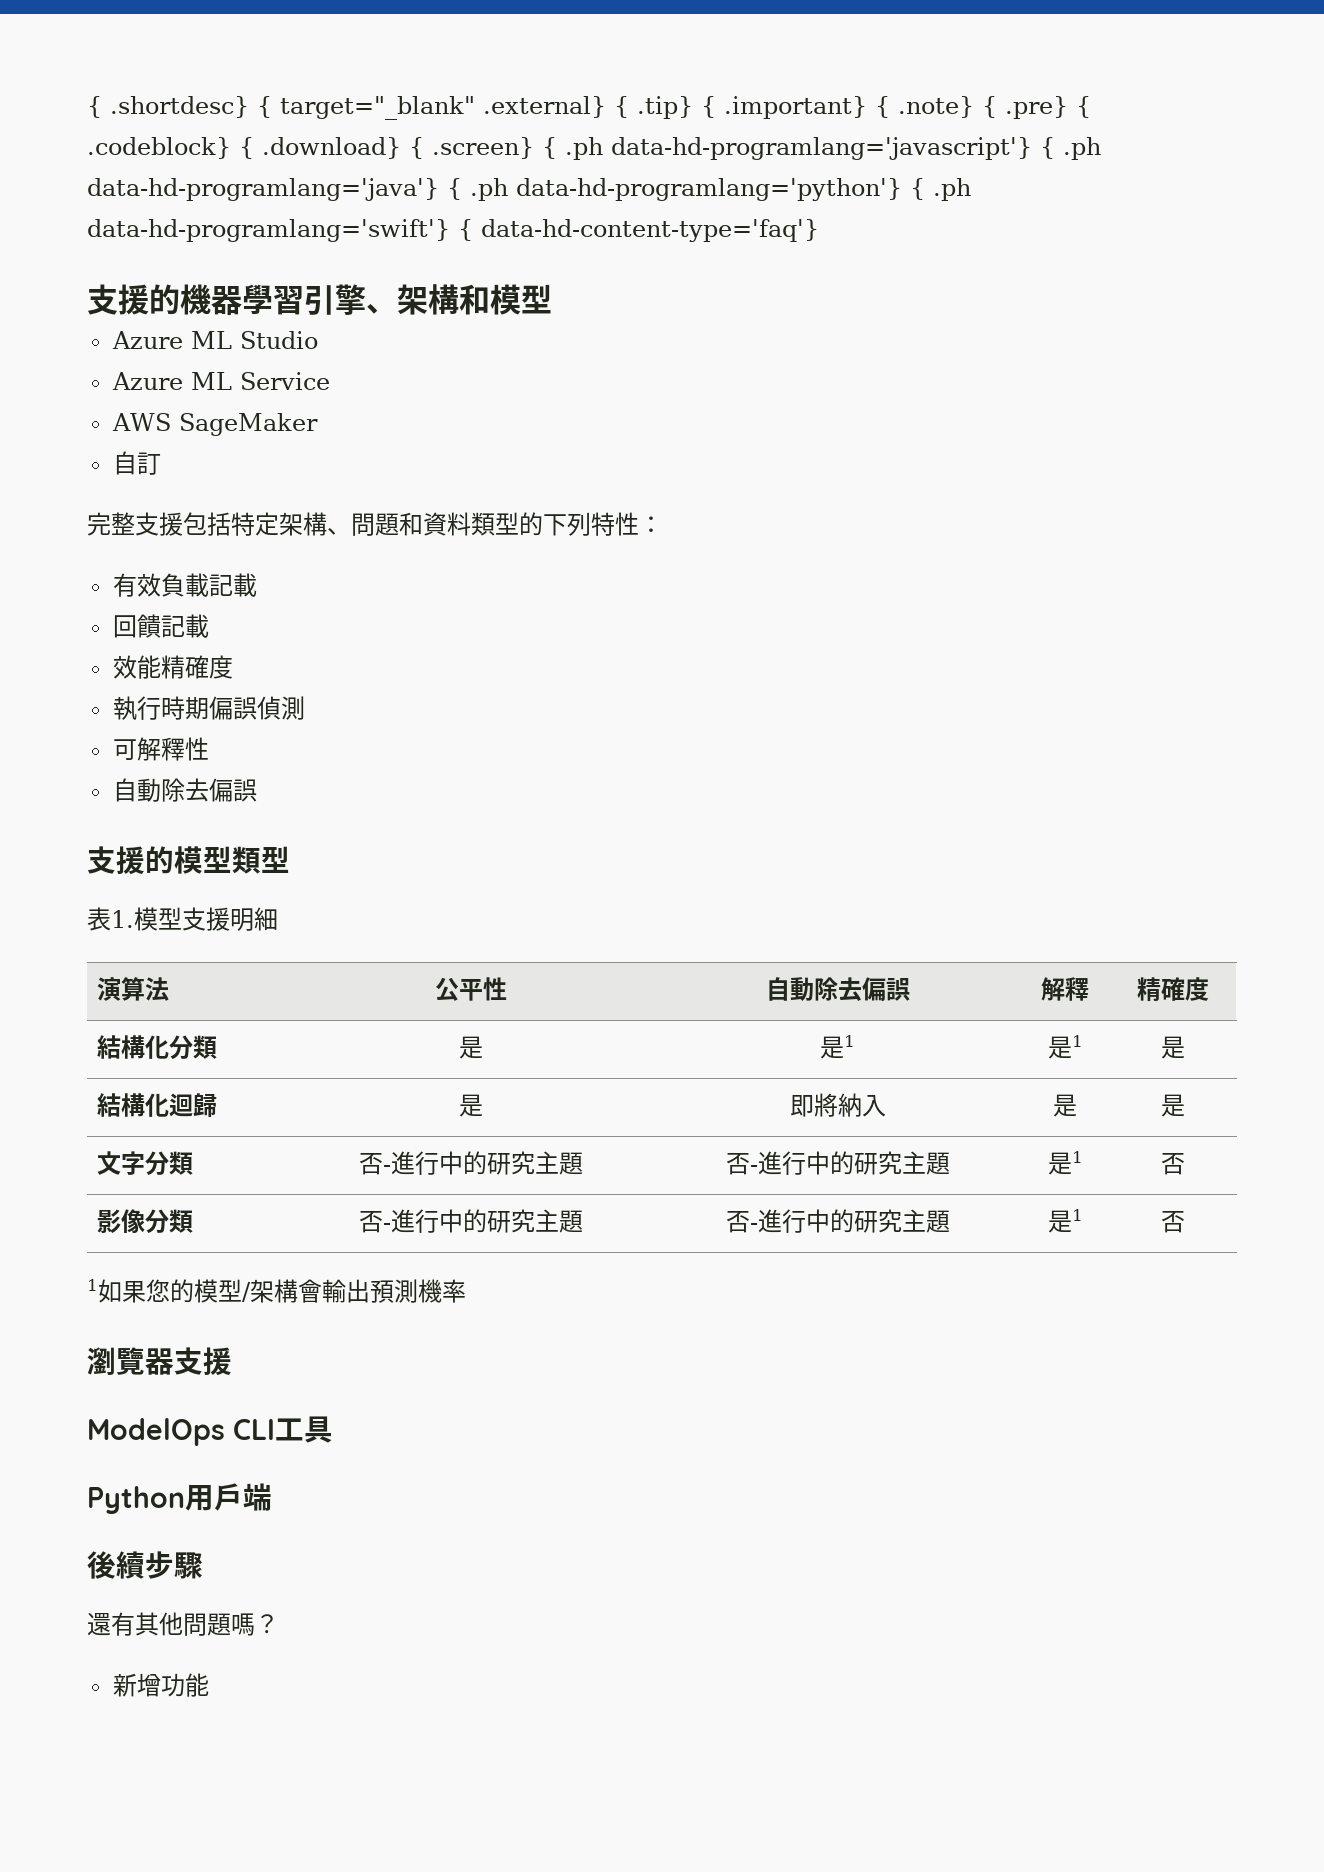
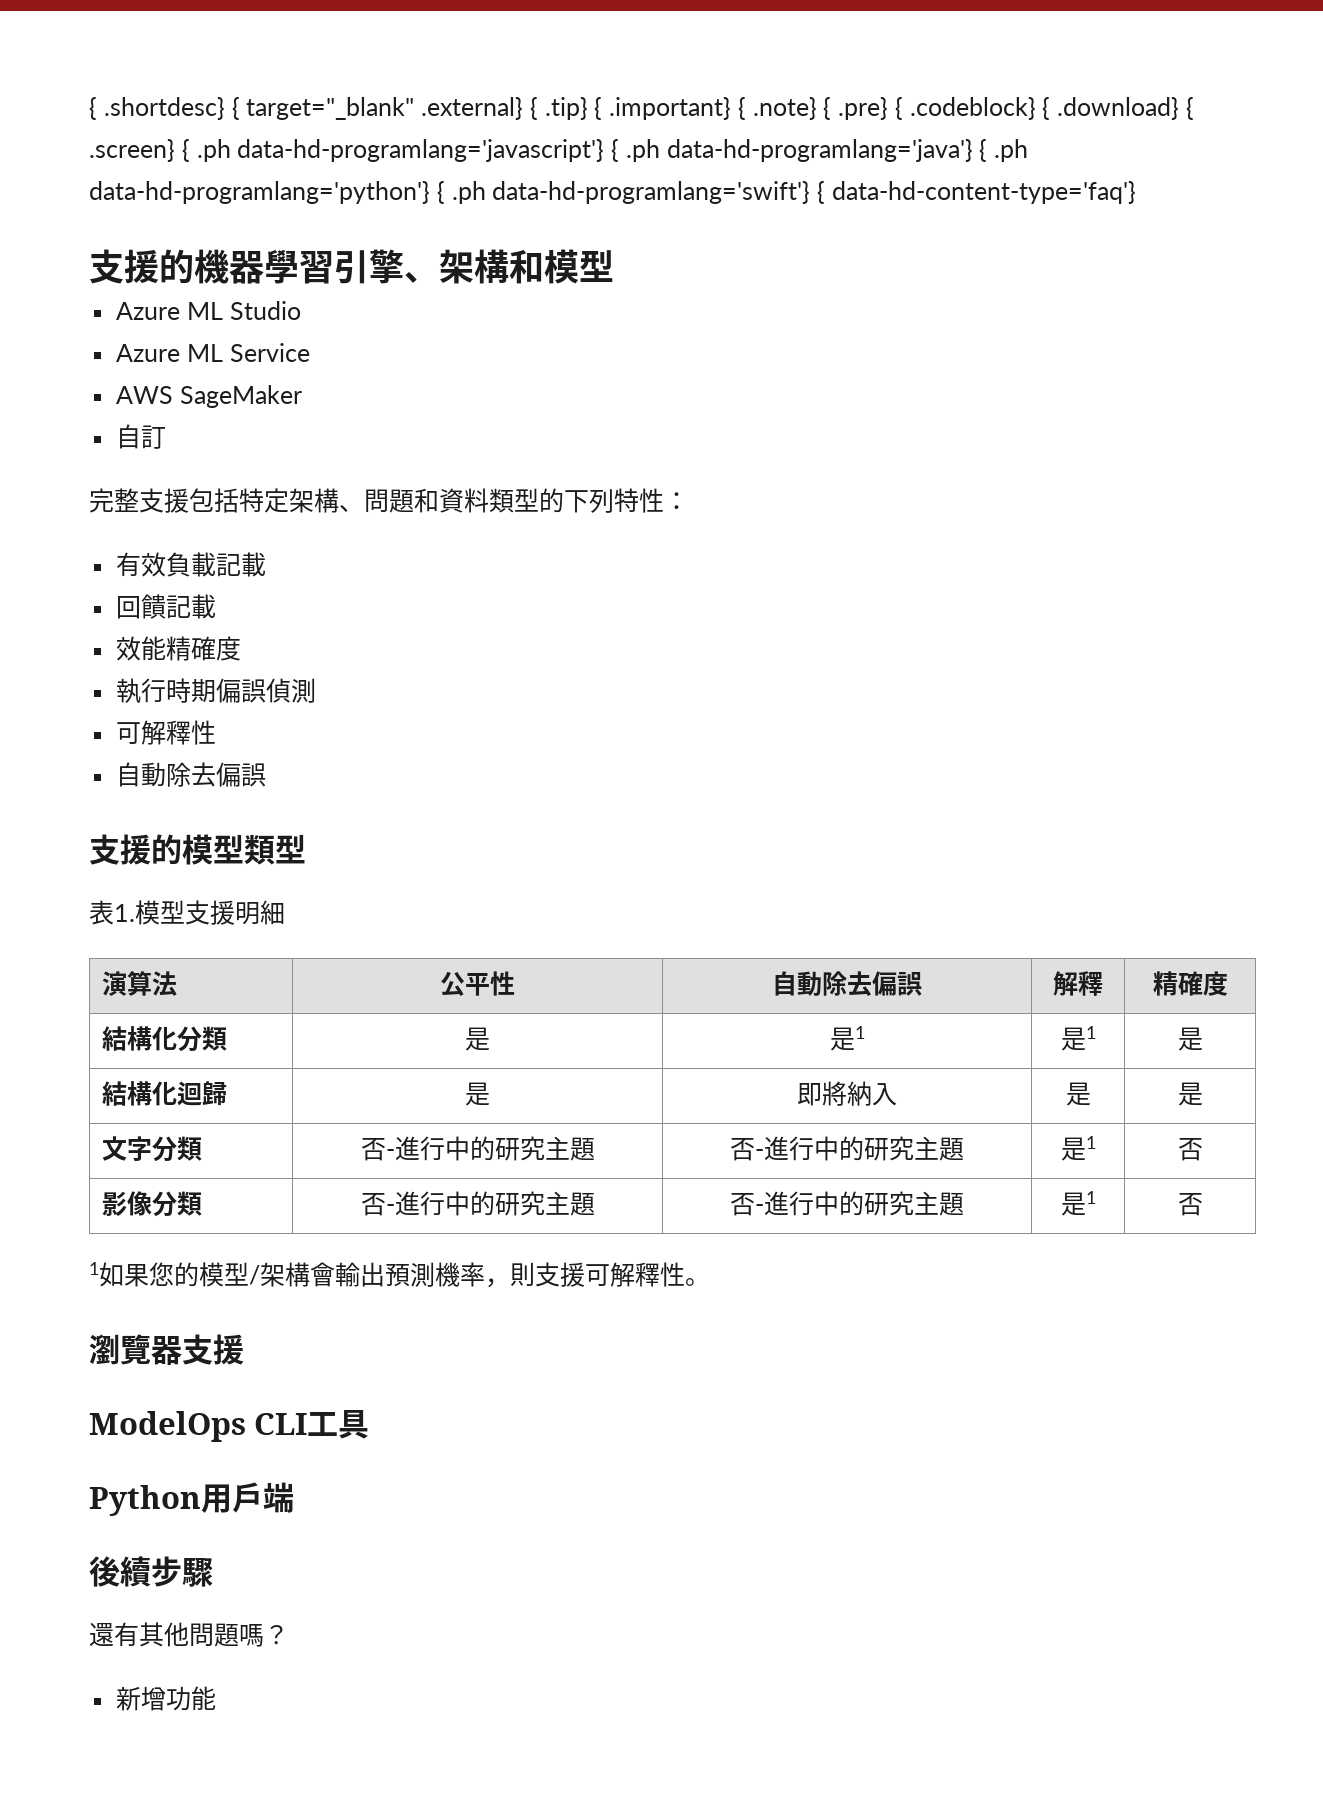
(466, 1291) none -> [485,1262,710,1288] ，則支援可解釋性。

